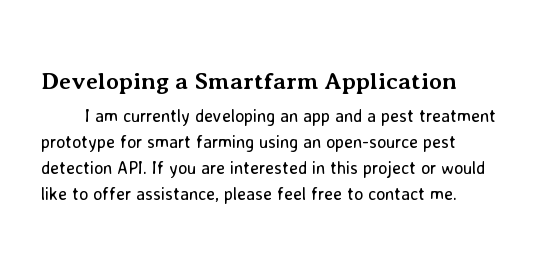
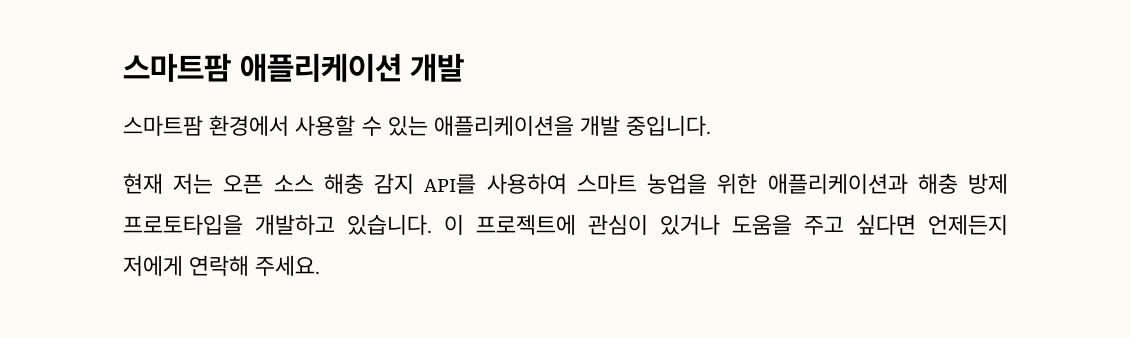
[41,73,458,94] [85,109,497,126] [41,135,456,152] [41,160,485,178] [41,187,457,204] Developing a Smartfarm Application // I am currently developing an app and a pest treatment prototype for smart farming using an open-source pest detection API. If you are interested in this project or would like to offer assistance, please feel free to contact me. -> [123,53,465,82] [123,115,712,136] [123,173,1009,194] [123,214,1008,235] [123,255,321,276] 스마트팜 애플리케이션 개발 // 스마트팜 환경에서 사용할 수 있는 애플리케이션을 개발 중입니다. // 현재 저는 오픈 소스 해충 감지 API를 사용하여 스마트 농업을 위한 애플리케이션과 해충 방제 프로토타입을 개발하고 있습니다. 이 프로젝트에 관심이 있거나 도움을 주고 싶다면 언제든지 저에게 연락해 주세요.

